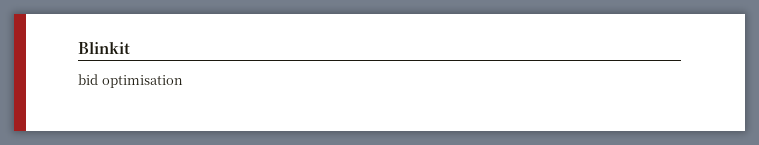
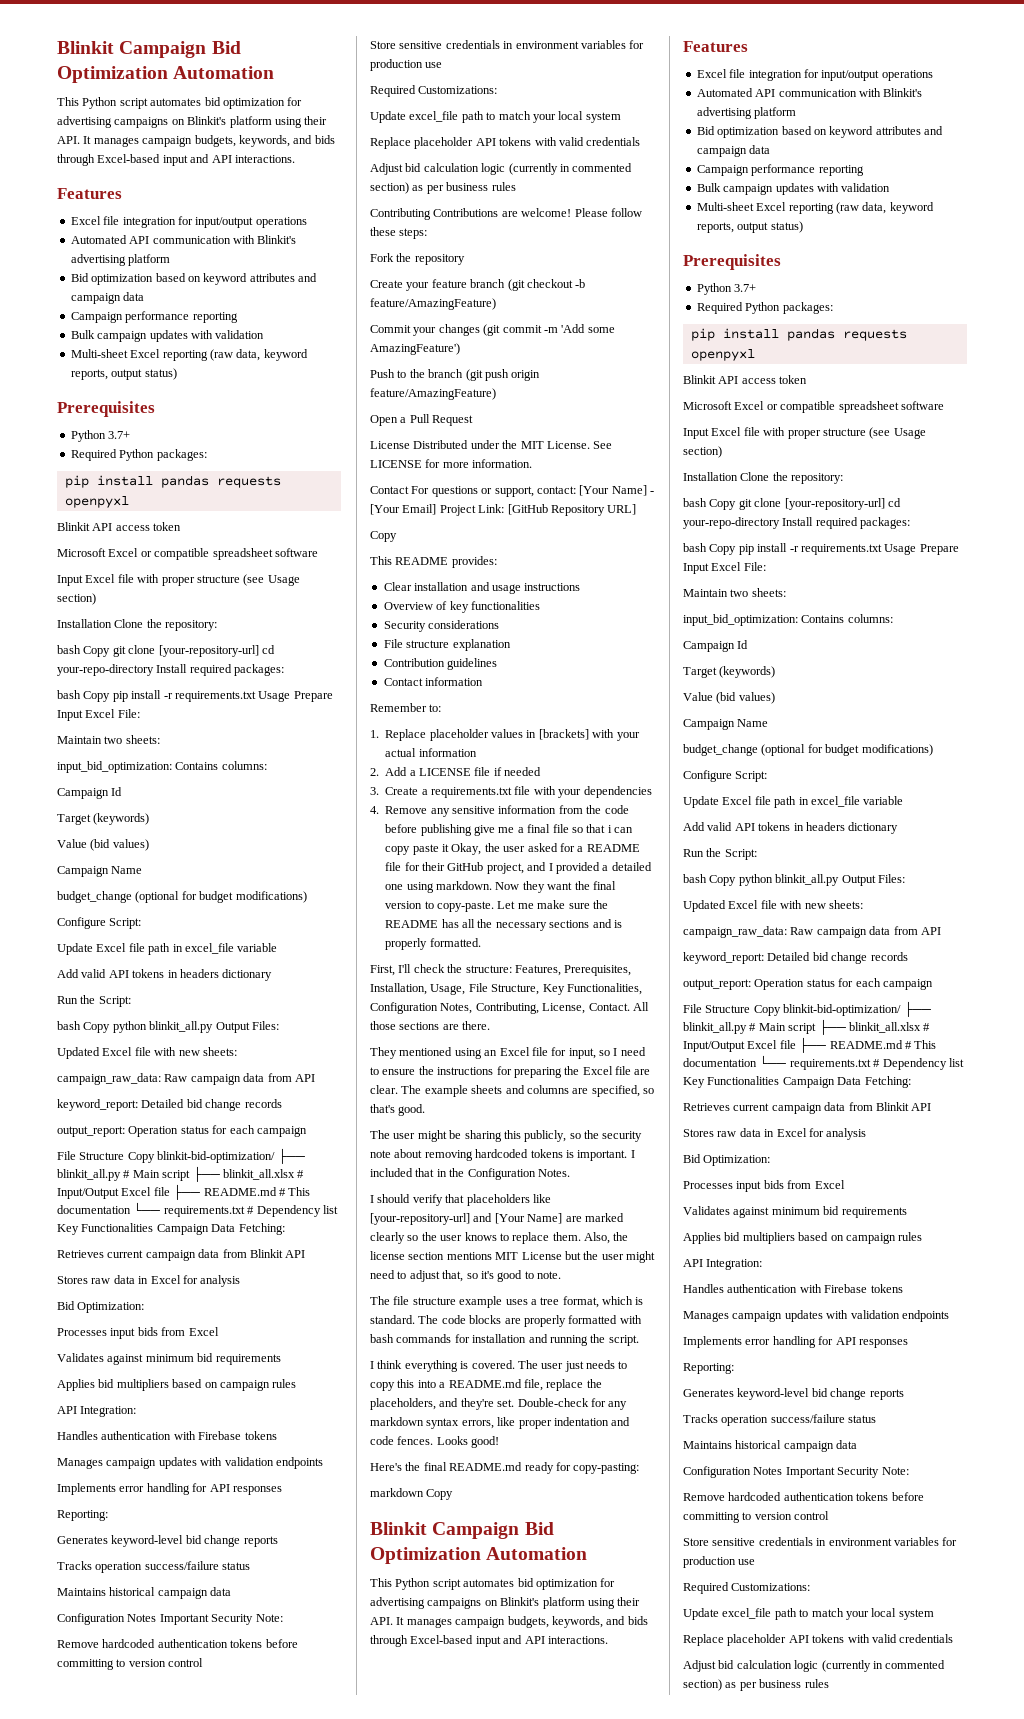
[78,41,130,54] [78,74,183,88] Blinkit // bid optimisation -> [57,41,241,58] [57,66,275,83] [57,97,303,109] [57,116,328,128] [57,135,335,147] [57,154,295,166] [57,188,122,199] [70,216,307,228] [70,235,297,244] [70,254,171,266] [70,273,317,285] [70,292,145,304] [70,311,238,323] [70,330,265,342] [70,349,308,361] [70,368,177,380] [57,401,155,417] [70,430,131,442] [70,449,207,461] [64,475,281,488] [64,496,129,508] [57,522,182,531] [57,548,318,560] [57,574,300,586] [57,593,96,605] [57,619,218,631] [57,645,275,657] [57,664,285,676] [57,690,333,702] [57,709,140,721] [57,735,160,744] [57,761,267,773] [57,787,123,799] [57,813,150,825] [57,839,149,851] [57,866,143,877] [57,891,307,903] [57,917,142,929] [57,943,278,955] [57,969,273,981] [57,995,131,1007] [57,1021,279,1033] [57,1047,237,1059] [57,1073,315,1085] [57,1099,282,1111] [57,1125,307,1137] [57,1148,305,1164] [57,1166,305,1182] [57,1184,311,1200] [57,1202,338,1217] [57,1223,285,1235] [57,1249,306,1261] [57,1275,241,1287] [57,1301,145,1313] [57,1327,219,1339] [57,1353,281,1365] [57,1379,297,1391] [57,1406,137,1417] [57,1431,277,1440] [57,1457,323,1469] [57,1483,282,1495] [57,1510,108,1521] [57,1535,278,1547] [57,1561,251,1573] [57,1587,232,1599] [57,1613,283,1625] [57,1639,298,1648] [57,1658,204,1670] [370,40,645,49] [370,59,443,71] [370,85,498,97] [370,111,621,123] [370,137,641,149] [370,163,633,175] [370,182,516,194] [370,208,642,220] [370,227,428,239] [370,253,465,265] [370,279,586,291] [370,298,496,310] [370,324,615,336] [370,343,460,355] [370,369,541,381] [370,388,496,400] [370,414,474,426] [370,440,613,449] [370,459,533,468] [370,485,654,497] [370,504,637,516] [370,531,397,542] [370,556,497,568] [383,582,581,594] [383,601,540,613] [383,620,500,632] [383,639,511,651] [383,658,498,670] [383,677,484,686] [370,703,442,712] [370,729,640,741] [385,748,477,757] [370,767,542,776] [370,786,652,798] [370,805,629,817] [385,824,633,836] [385,843,640,855] [385,862,652,874] [385,881,616,893] [385,900,608,912] [385,919,622,931] [385,938,481,950] [370,964,632,976] [370,983,642,995] [370,1002,649,1014] [370,1021,491,1030] [370,1047,646,1059] [370,1066,651,1078] [370,1085,654,1097] [370,1104,426,1116] [370,1130,643,1142] [370,1149,635,1161] [370,1168,570,1180] [370,1194,551,1206] [370,1213,624,1225] [370,1232,629,1244] [370,1251,655,1263] [370,1270,561,1282] [370,1296,644,1308] [370,1315,642,1327] [370,1334,639,1346] [370,1360,628,1372] [370,1379,602,1391] [370,1398,628,1410] [370,1417,631,1429] [370,1436,500,1448] [370,1462,640,1474] [370,1488,454,1500] [370,1522,554,1539] [370,1547,588,1564] [370,1578,616,1590] [370,1597,641,1609] [370,1616,648,1628] [370,1635,608,1647] [683,41,748,52] [696,69,933,81] [696,88,923,97] [696,107,797,119] [696,126,943,138] [696,145,771,157] [696,164,864,176] [696,183,891,195] [696,202,934,214] [696,221,803,233] [683,254,781,270] [696,283,757,295] [696,302,833,314] [690,328,907,341] [690,349,755,361] [683,375,808,384] [683,401,944,413] [683,427,926,439] [683,446,722,458] [683,472,844,484] [683,498,901,510] [683,517,911,529] [683,543,959,555] [683,562,766,574] [683,588,786,597] [683,614,893,626] [683,640,749,652] [683,666,776,678] [683,692,775,704] [683,719,769,730] [683,744,933,756] [683,770,768,782] [683,796,904,808] [683,822,899,834] [683,848,757,860] [683,874,905,886] [683,900,863,912] [683,926,941,938] [683,952,908,964] [683,978,933,990] [683,1001,931,1017] [683,1019,931,1035] [683,1037,937,1053] [683,1055,964,1070] [683,1076,911,1088] [683,1102,932,1114] [683,1128,867,1140] [683,1154,771,1166] [683,1180,845,1192] [683,1206,907,1218] [683,1232,923,1244] [683,1259,763,1270] [683,1284,903,1293] [683,1310,949,1322] [683,1336,908,1348] [683,1363,734,1374] [683,1388,904,1400] [683,1414,877,1426] [683,1440,858,1452] [683,1466,909,1478] [683,1492,924,1501] [683,1511,830,1523] [683,1537,958,1546] [683,1556,756,1568] [683,1582,811,1594] [683,1608,934,1620] [683,1634,954,1646] [683,1660,946,1672] [683,1679,829,1691] Blinkit Campaign Bid Optimization Automation // This Python script automates bid optimization for advertising campaigns on Blinkit's platform using their API. It manages campaign budgets, keywords, and bids through Excel-based input and API interactions. // Features // Excel file integration for input/output operations // Automated API communication with Blinkit's advertising platform // Bid optimization based on keyword attributes and campaign data // Campaign performance reporting // Bulk campaign updates with validation // Multi-sheet Excel reporting (raw data, keyword reports, output status) // Prerequisites // Python 3.7+ // Required Python packages: // pip install pandas requests openpyxl // Blinkit API access token // Microsoft Excel or compatible spreadsheet software // Input Excel file with proper structure (see Usage section) // Installation Clone the repository: // bash Copy git clone [your-repository-url] cd your-repo-directory Install required packages: // bash Copy pip install -r requirements.txt Usage Prepare Input Excel File: // Maintain two sheets: // input_bid_optimization: Contains columns: // Campaign Id // Target (keywords) // Value (bid values) // Campaign Name // budget_change (optional for budget modifications) // Configure Script: // Update Excel file path in excel_file variable // Add valid API tokens in headers dictionary // Run the Script: // bash Copy python blinkit_all.py Output Files: // Updated Excel file with new sheets: // campaign_raw_data: Raw campaign data from API // keyword_report: Detailed bid change records // output_report: Operation status for each campaign // File Structure Copy blinkit-bid-optimization/ ├── blinkit_all.py # Main script ├── blinkit_all.xlsx # Input/Output Excel file ├── README.md # This documentation └── requirements.txt # Dependency list Key Functionalities Campaign Data Fetching: // Retrieves current campaign data from Blinkit API // Stores raw data in Excel for analysis // Bid Optimization: // Processes input bids from Excel // Validates against minimum bid requirements // Applies bid multipliers based on campaign rules // API Integration: // Handles authentication with Firebase tokens // Manages campaign updates with validation endpoints // Implements error handling for API responses // Reporting: // Generates keyword-level bid change reports // Tracks operation success/failure status // Maintains historical campaign data // Configuration Notes Important Security Note: // Remove hardcoded authentication tokens before committing to version control // Store sensitive credentials in environment variables for production use // Required Customizations: // Update excel_file path to match your local system // Replace placeholder API tokens with valid credentials // Adjust bid calculation logic (currently in commented section) as per business rules // Contributing Contributions are welcome! Please follow these steps: // Fork the repository // Create your feature branch (git checkout -b feature/AmazingFeature) // Commit your changes (git commit -m 'Add some AmazingFeature') // Push to the branch (git push origin feature/AmazingFeature) // Open a Pull Request // License Distributed under the MIT License. See LICENSE for more information. // Contact For questions or support, contact: [Your Name] - [Your Email] Project Link: [GitHub Repository URL] // Copy // This README provides: // Clear installation and usage instructions // Overview of key functionalities // Security considerations // File structure explanation // Contribution guidelines // Contact information // Remember to: // 1. Replace placeholder values in [brackets] with your actual information // 2. Add a LICENSE file if needed // 3. Create a requirements.txt file with your dependencies // 4. Remove any sensitive information from the code before publishing give me a final file so that i can copy paste it Okay, the user asked for a README file for their GitHub project, and I provided a detailed one using markdown. Now they want the final version to copy-paste. Let me make sure the README has all the necessary sections and is properly formatted. // First, I'll check the structure: Features, Prerequisites, Installation, Usage, File Structure, Key Functionalities, Configuration Notes, Contributing, License, Contact. All those sections are there. // They mentioned using an Excel file for input, so I need to ensure the instructions for preparing the Excel file are clear. The example sheets and columns are specified, so that's good. // The user might be sharing this publicly, so the security note about removing hardcoded tokens is important. I included that in the Configuration Notes. // I should verify that placeholders like [your-repository-url] and [Your Name] are marked clearly so the user knows to replace them. Also, the license section mentions MIT License but the user might need to adjust that, so it's good to note. // The file structure example uses a tree format, which is standard. The code blocks are properly formatted with bash commands for installation and running the script. // I think everything is covered. The user just needs to copy this into a README.md file, replace the placeholders, and they're set. Double-check for any markdown syntax errors, like proper indentation and code fences. Looks good! // Here's the final README.md ready for copy-pasting: // markdown Copy // Blinkit Campaign Bid Optimization Automation // This Python script automates bid optimization for advertising campaigns on Blinkit's platform using their API. It manages campaign budgets, keywords, and bids through Excel-based input and API interactions. // Features // Excel file integration for input/output operations // Automated API communication with Blinkit's advertising platform // Bid optimization based on keyword attributes and campaign data // Campaign performance reporting // Bulk campaign updates with validation // Multi-sheet Excel reporting (raw data, keyword reports, output status) // Prerequisites // Python 3.7+ // Required Python packages: // pip install pandas requests openpyxl // Blinkit API access token // Microsoft Excel or compatible spreadsheet software // Input Excel file with proper structure (see Usage section) // Installation Clone the repository: // bash Copy git clone [your-repository-url] cd your-repo-directory Install required packages: // bash Copy pip install -r requirements.txt Usage Prepare Input Excel File: // Maintain two sheets: // input_bid_optimization: Contains columns: // Campaign Id // Target (keywords) // Value (bid values) // Campaign Name // budget_change (optional for budget modifications) // Configure Script: // Update Excel file path in excel_file variable // Add valid API tokens in headers dictionary // Run the Script: // bash Copy python blinkit_all.py Output Files: // Updated Excel file with new sheets: // campaign_raw_data: Raw campaign data from API // keyword_report: Detailed bid change records // output_report: Operation status for each campaign // File Structure Copy blinkit-bid-optimization/ ├── blinkit_all.py # Main script ├── blinkit_all.xlsx # Input/Output Excel file ├── README.md # This documentation └── requirements.txt # Dependency list Key Functionalities Campaign Data Fetching: // Retrieves current campaign data from Blinkit API // Stores raw data in Excel for analysis // Bid Optimization: // Processes input bids from Excel // Validates against minimum bid requirements // Applies bid multipliers based on campaign rules // API Integration: // Handles authentication with Firebase tokens // Manages campaign updates with validation endpoints // Implements error handling for API responses // Reporting: // Generates keyword-level bid change reports // Tracks operation success/failure status // Maintains historical campaign data // Configuration Notes Important Security Note: // Remove hardcoded authentication tokens before committing to version control // Store sensitive credentials in environment variables for production use // Required Customizations: // Update excel_file path to match your local system // Replace placeholder API tokens with valid credentials // Adjust bid calculation logic (currently in commented section) as per business rules

